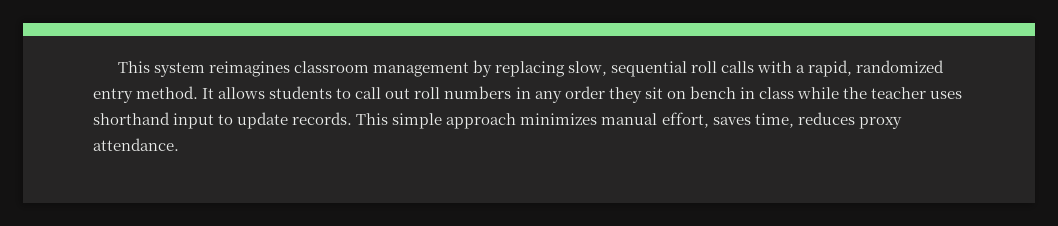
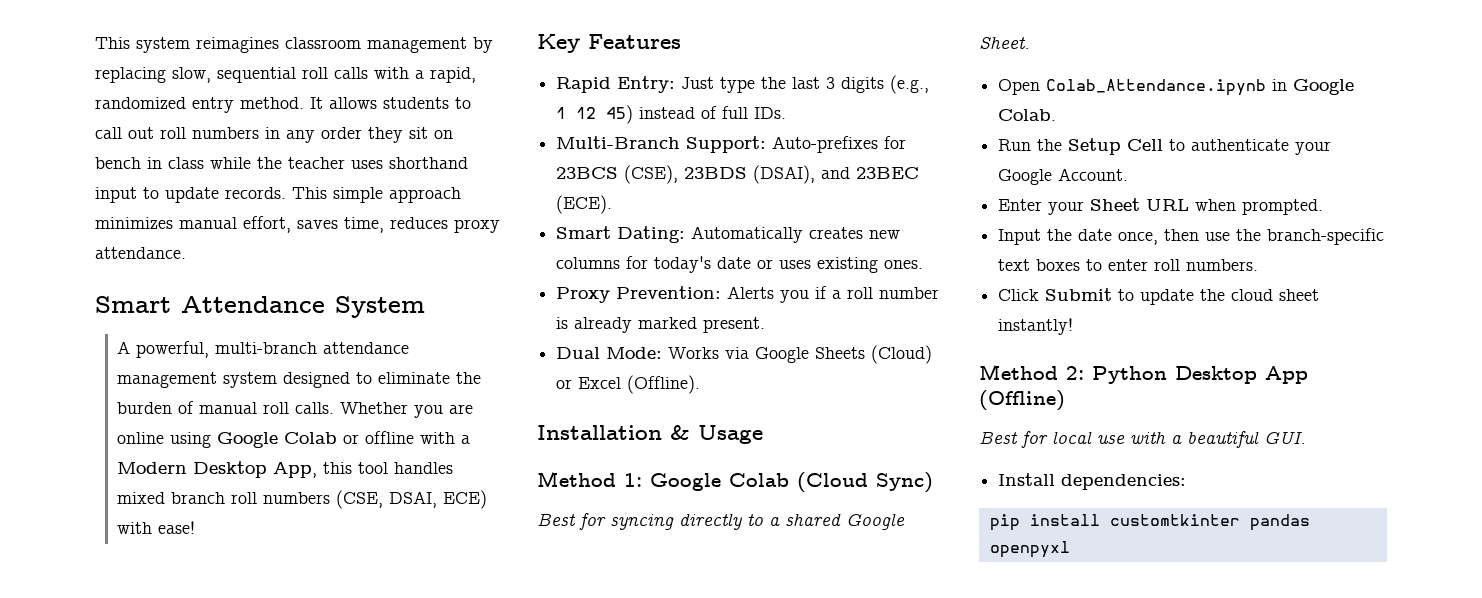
(179, 144) none -> [95,296,425,318] [117,341,410,358] [117,372,482,388] [117,401,474,418] [117,431,471,448] [117,461,454,478] [117,490,488,509] [117,521,196,534] [537,34,681,53] [556,75,930,94] [556,105,787,124] [556,136,907,153] [556,165,920,184] [556,195,613,214] [556,226,901,243] [556,256,924,273] [556,286,940,303] [556,317,766,333] [556,345,933,364] [556,375,701,394] [537,425,763,444] [537,471,933,493] [537,513,905,530] [979,36,1030,49] [998,79,1355,96] [998,109,1057,121] [998,138,1332,155] [998,168,1129,185] [998,198,1324,215] [998,228,1385,245] [998,259,1259,271] [998,288,1320,305] [998,318,1074,335] [979,364,1308,384] [979,390,1065,411] [979,431,1306,448] [998,473,1187,490] [989,514,1310,531] [989,541,1070,558] // Smart Attendance System // A powerful, multi-branch attendance management system designed to eliminate the burden of manual roll calls. Whether you are online using Google Colab or offline with a Modern Desktop App, this tool handles mixed branch roll numbers (CSE, DSAI, ECE) with ease! // Key Features // Rapid Entry: Just type the last 3 digits (e.g., 1 12 45) instead of full IDs. // Multi-Branch Support: Auto-prefixes for 23BCS (CSE), 23BDS (DSAI), and 23BEC (ECE). // Smart Dating: Automatically creates new columns for today's date or uses existing ones. // Proxy Prevention: Alerts you if a roll number is already marked present. // Dual Mode: Works via Google Sheets (Cloud) or Excel (Offline). // Installation & Usage // Method 1: Google Colab (Cloud Sync) // Best for syncing directly to a shared Google Sheet. // Open Colab_Attendance.ipynb in Google Colab. // Run the Setup Cell to authenticate your Google Account. // Enter your Sheet URL when prompted. // Input the date once, then use the branch-specific text boxes to enter roll numbers. // Click Submit to update the cloud sheet instantly! // Method 2: Python Desktop App (Offline) // Best for local use with a beautiful GUI. // Install dependencies: // pip install customtkinter pandas openpyxl

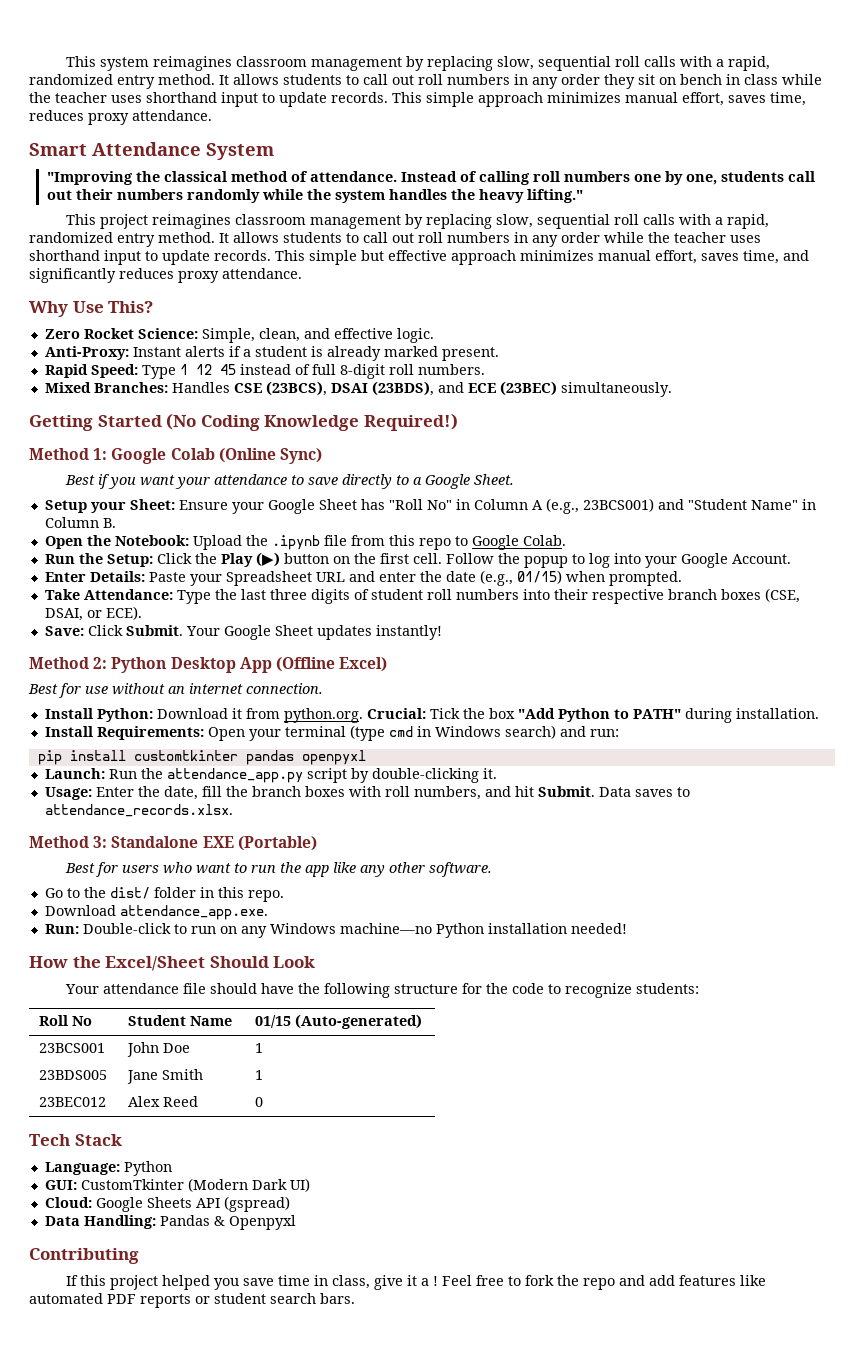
[117,341,410,358] [117,372,482,388] [117,401,474,418] [117,431,471,448] [117,461,454,478] [117,490,488,509] [117,521,196,534] [537,34,681,53] [556,75,930,94] [556,105,787,124] [556,136,907,153] [556,165,920,184] [556,195,613,214] [556,226,901,243] [556,256,924,273] [556,286,940,303] [556,317,766,333] [556,345,933,364] [556,375,701,394] [537,425,763,444] A powerful, multi-branch attendance management system designed to eliminate the burden of manual roll calls. Whether you are online using Google Colab or offline with a Modern Desktop App, this tool handles mixed branch roll numbers (CSE, DSAI, ECE) with ease! // Key Features // Rapid Entry: Just type the last 3 digits (e.g., 1 12 45) instead of full IDs. // Multi-Branch Support: Auto-prefixes for 23BCS (CSE), 23BDS (DSAI), and 23BEC (ECE). // Smart Dating: Automatically creates new columns for today's date or uses existing ones. // Proxy Prevention: Alerts you if a roll number is already marked present. // Dual Mode: Works via Google Sheets (Cloud) or Excel (Offline). // Installation & Usage -> [46,171,815,185] [46,189,583,203] [66,214,770,229] [29,232,761,247] [29,250,809,265] [29,268,302,283] [29,301,154,317] [44,328,434,343] [44,346,499,361] [44,364,485,379] [44,381,672,397] [29,413,458,431] "Improving the classical method of attendance. Instead of calling roll numbers one by one, students call out their numbers randomly while the system handles the heavy lifting." // This project reimagines classroom management by replacing slow, sequential roll calls with a rapid, randomized entry method. It allows students to call out roll numbers in any order while the teacher uses shorthand input to update records. This simple but effective approach minimizes manual effort, saves time, and significantly reduces proxy attendance. // Why Use This? // Zero Rocket Science: Simple, clean, and effective logic. // Anti-Proxy: Instant alerts if a student is already marked present. // Rapid Speed: Type 1 12 45 instead of full 8-digit roll numbers. // Mixed Branches: Handles CSE (23BCS), DSAI (23BDS), and ECE (23BEC) simultaneously. // Getting Started (No Coding Knowledge Required!)
[797,472,868,492] (Cloud -> [218,448,276,463] (Online
[579,513,674,530] for syncing -> [98,474,339,489] if you want your attendance to save
[785,513,841,526] shared -> (423, 481) none
[998,79,1355,96] [998,109,1057,121] [998,138,1332,155] [998,168,1129,185] [998,198,1324,215] [998,228,1385,245] [998,259,1259,271] [998,288,1320,305] Open Colab_Attendance.ipynb in Google Colab. // Run the Setup Cell to authenticate your Google Account. // Enter your Sheet URL when prompted. // Input the date once, then use the branch-specific text boxes to enter roll numbers. // Click Submit to update the cloud sheet -> [44,498,816,514] [44,517,116,528] [44,535,566,550] [44,552,791,568] [44,570,682,586] [44,588,800,604] [44,606,142,621] [44,625,372,640] Setup your Sheet: Ensure your Google Sheet has "Roll No" in Column A (e.g., 23BCS001) and "Student Name" in Column B. // Open the Notebook: Upload the .ipynb file from this repo to Google Colab. // Run the Setup: Click the Play (▶) button on the first cell. Follow the popup to log into your Google Account. // Enter Details: Paste your Spreadsheet URL and enter the date (e.g., 01/15) when prompted. // Take Attendance: Type the last three digits of student roll numbers into their respective branch boxes (CSE, DSAI, or ECE). // Save: Click Submit. Your Google Sheet updates
[979,390,1065,411] [979,431,1306,448] [998,473,1187,490] (Offline) // Best for local use with a beautiful GUI. // Install dependencies: -> [275,657,388,672] [28,683,323,698] [44,708,819,723] [44,725,619,741] (Offline Excel) // Best for use without an internet connection. // Install Python: Download it from python.org. Crucial: Tick the box "Add Python to PATH" during installation. // Install Requirements: Open your terminal (type cmd in Windows search) and run:
(1070, 549) none -> [44,768,497,783] [44,786,690,800] [44,804,233,817] [29,836,317,851] [65,862,493,877] [44,887,284,902] [44,905,268,920] [44,923,627,938] [29,956,316,971] [65,983,700,998] [39,1015,93,1026] [128,1015,233,1026] [255,1014,423,1029] [39,1043,106,1053] [127,1042,191,1057] [255,1043,264,1053] [39,1070,108,1080] [127,1069,204,1084] [255,1070,264,1080] [39,1097,107,1107] [128,1096,199,1107] [255,1097,264,1107] [29,1134,122,1146] [44,1161,172,1176] [44,1178,310,1192] [44,1196,290,1212] [44,1215,296,1230] [29,1248,139,1264] [66,1275,767,1290] [29,1293,355,1308] // Launch: Run the attendance_app.py script by double-clicking it. // Usage: Enter the date, fill the branch boxes with roll numbers, and hit Submit. Data saves to attendance_records.xlsx. // Method 3: Standalone EXE (Portable) // Best for users who want to run the app like any other software. // Go to the dist/ folder in this repo. // Download attendance_app.exe. // Run: Double-click to run on any Windows machine—no Python installation needed! // How the Excel/Sheet Should Look // Your attendance file should have the following structure for the code to recognize students: // Roll No | Student Name | 01/15 (Auto-generated) // 23BCS001 | John Doe | 1 // 23BDS005 | Jane Smith | 1 // 23BEC012 | Alex Reed | 0 // Tech Stack // Language: Python // GUI: CustomTkinter (Modern Dark UI) // Cloud: Google Sheets API (gspread) // Data Handling: Pandas & Openpyxl // Contributing // If this project helped you save time in class, give it a ! Feel free to fork the repo and add features like automated PDF reports or student search bars.

